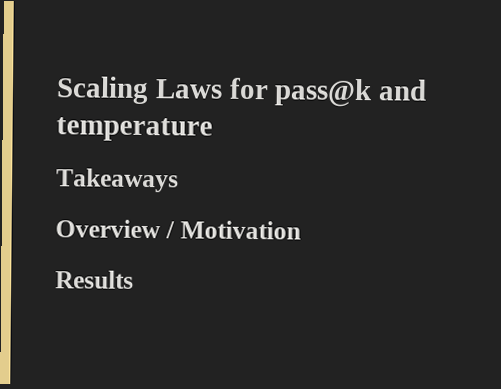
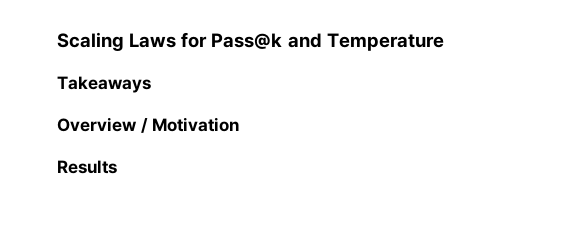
[274,78,428,108] [56,117,213,142] pass@k and temperature -> [211,33,444,51] Pass@k and Temperature

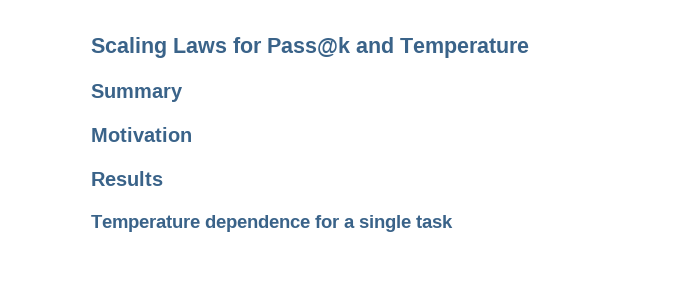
[57,76,151,93] [57,117,148,133] Takeaways // Overview / -> [91,84,183,102] Summary //
(117, 167) none -> [91,215,453,232] // Temperature dependence for a single task

